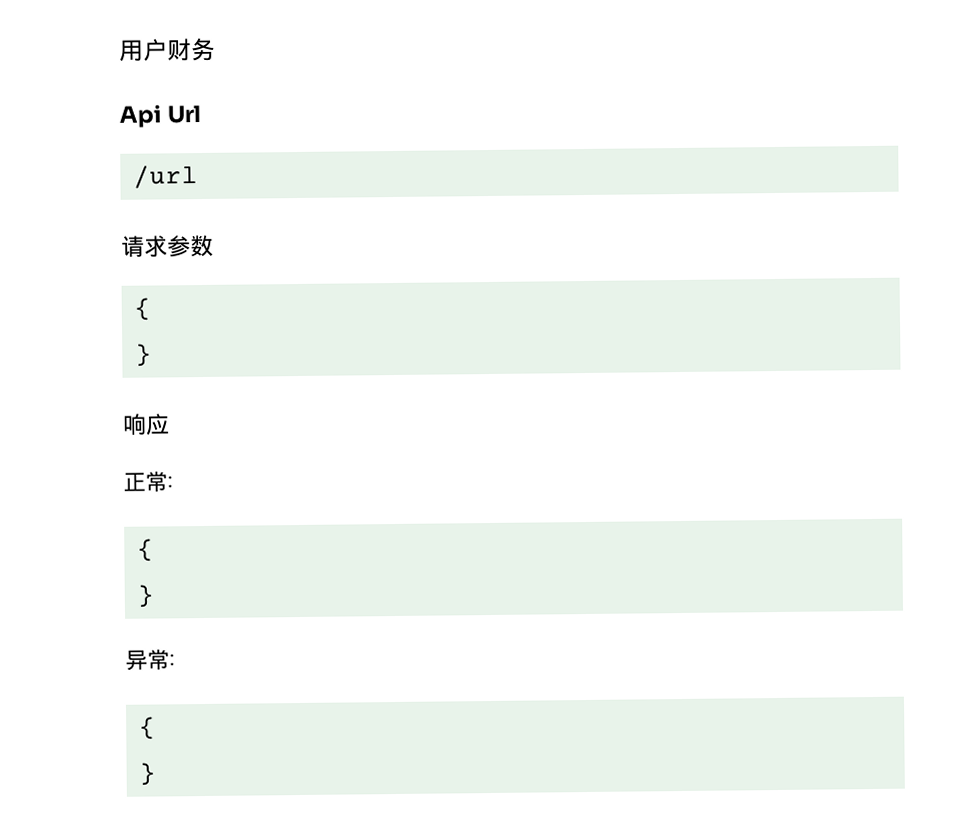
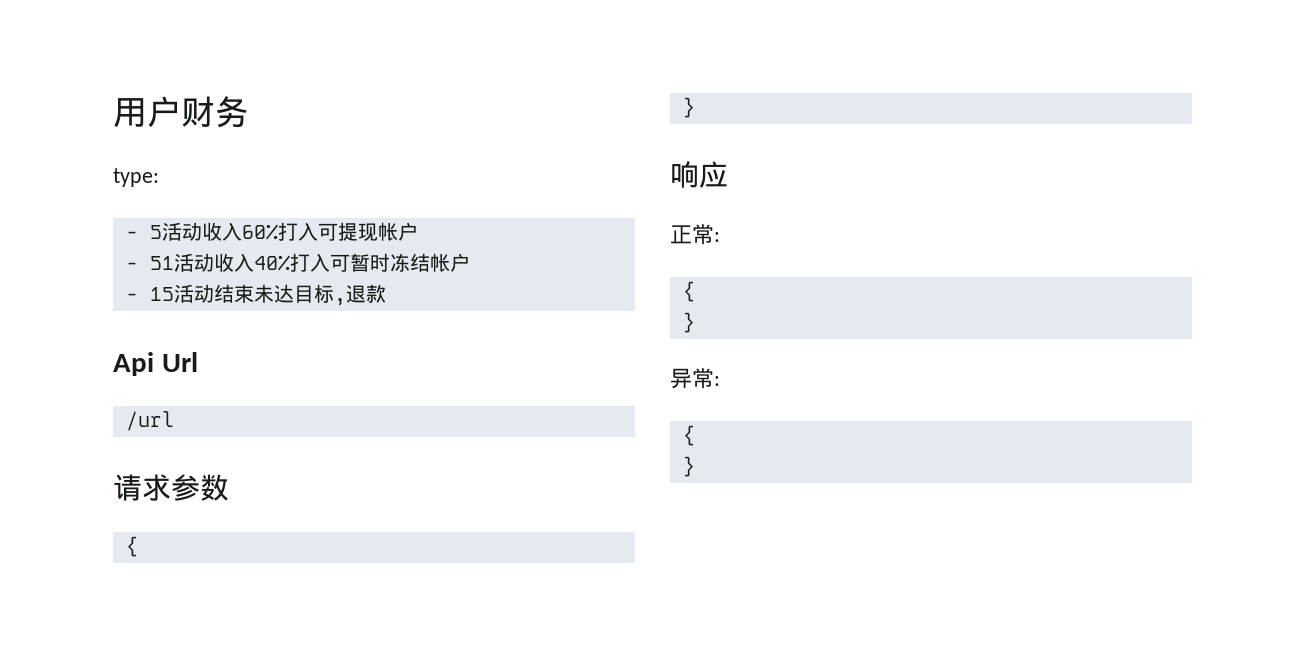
(216, 49) none -> [113,168,159,187] [125,222,418,242] [125,253,470,272] [125,284,386,306] // type: // - 5活动收入60%打入可提现帐户 // - 51活动收入40%打入可暂时冻结帐户 // - 15活动结束未达目标,退款

